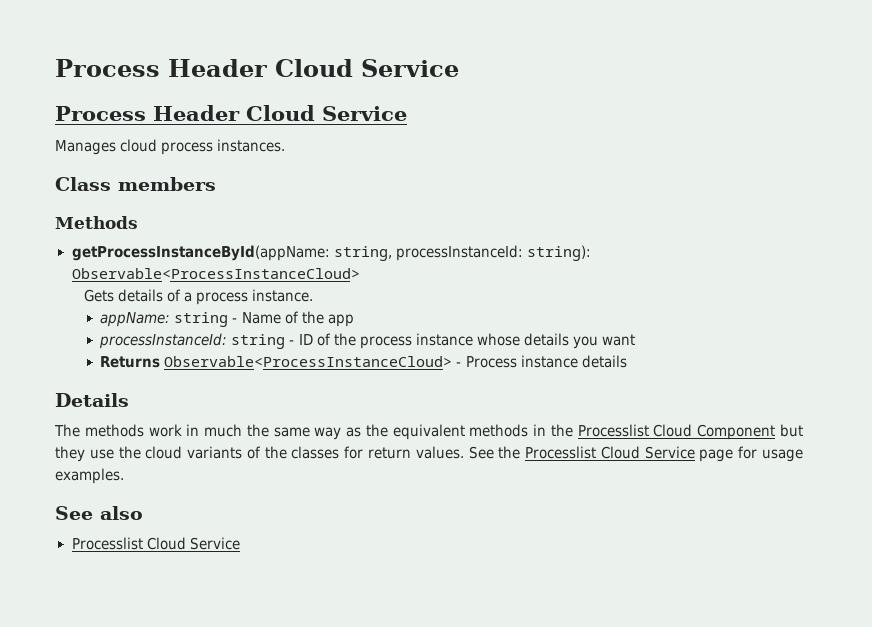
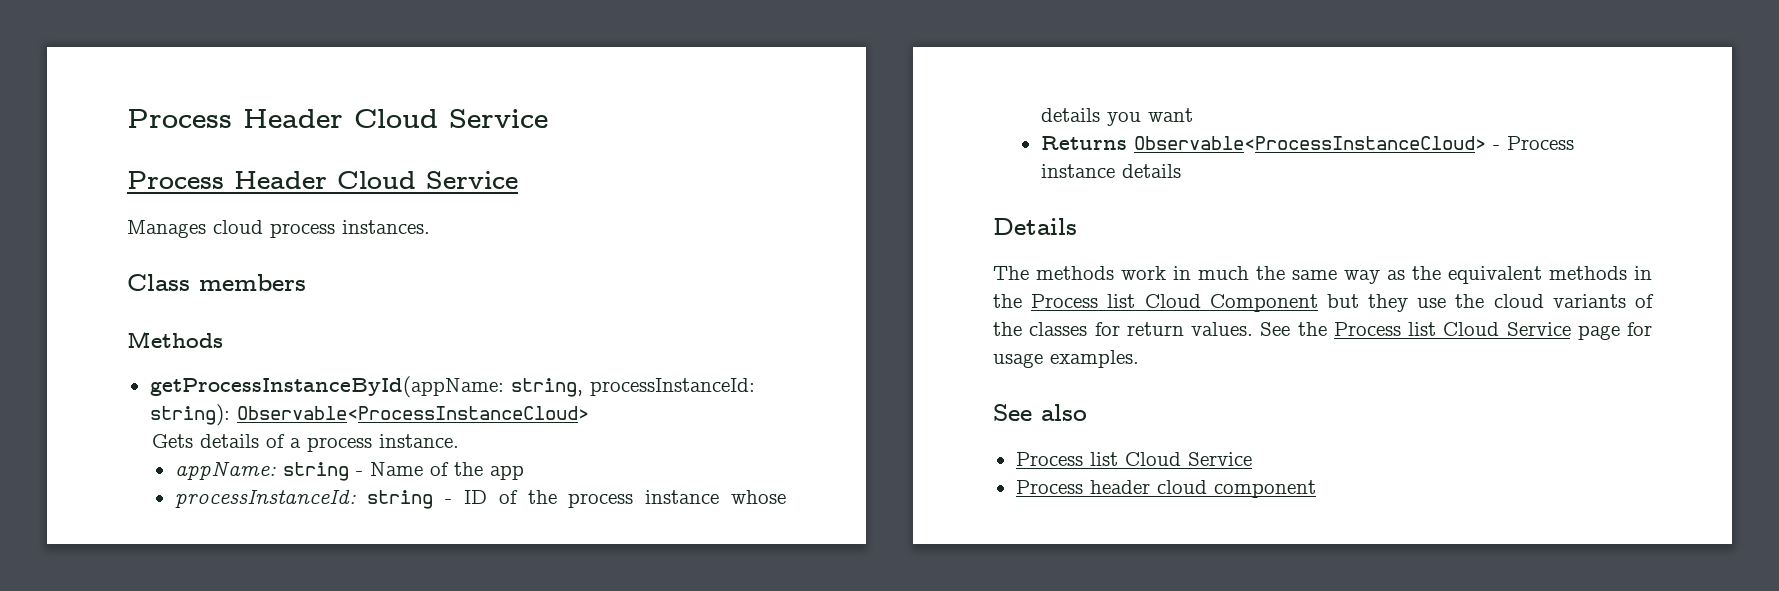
[577,424,649,437] Processlist -> [1031,294,1136,308] Process list
[525,446,597,459] Processlist -> [1333,322,1436,336] Process list
[71,537,240,550] Processlist Cloud Service -> [1015,452,1252,466] [1015,480,1316,498] Process list Cloud Service // Process header cloud component

